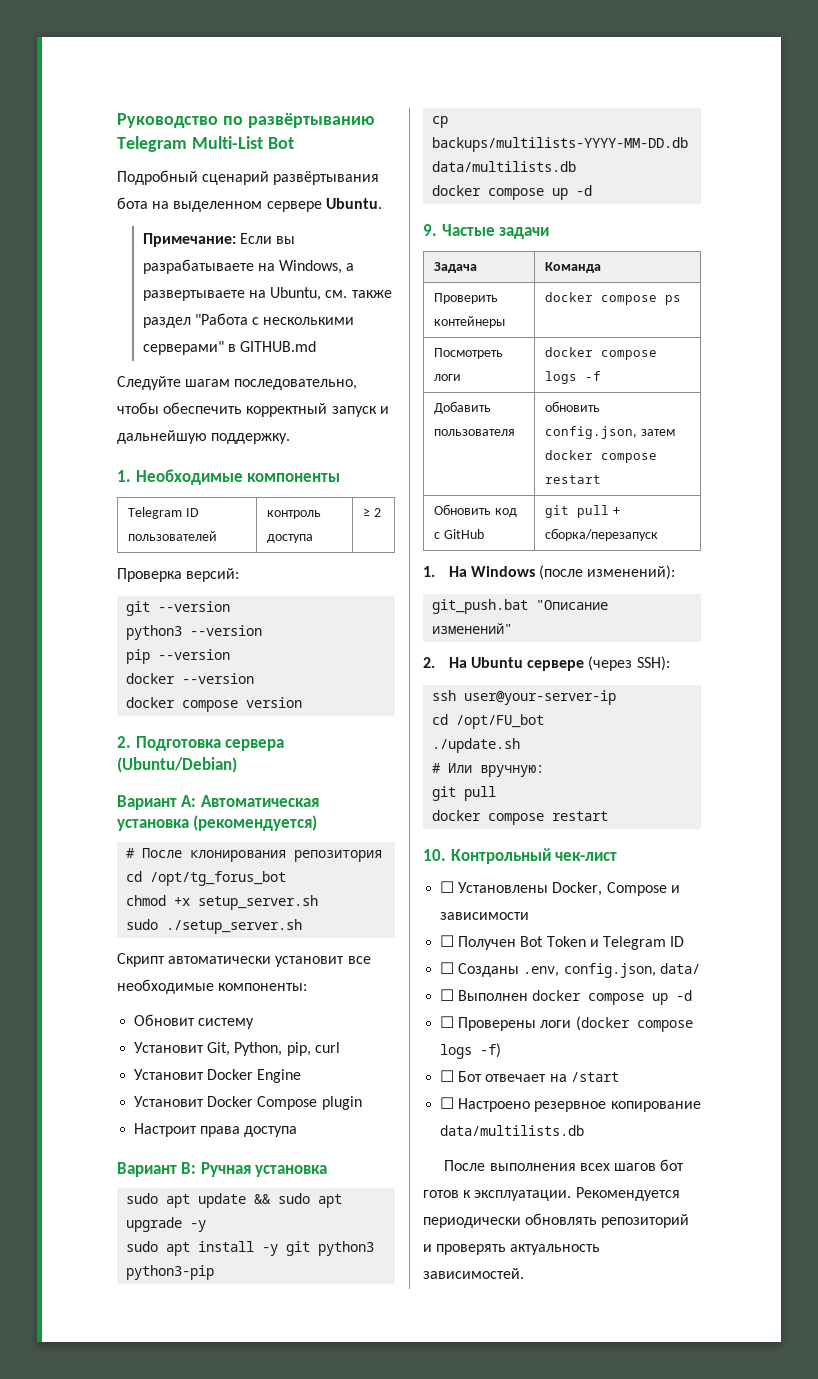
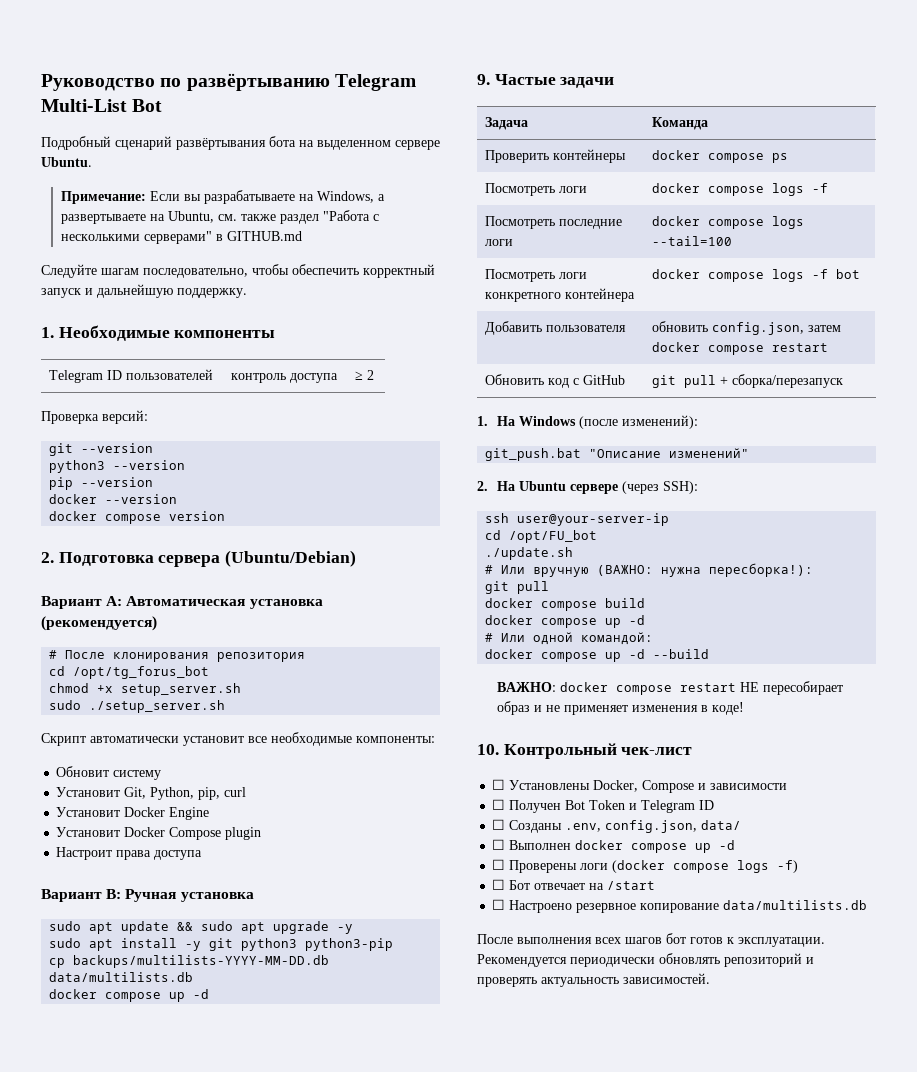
(602, 376) none -> [484,216,622,229] [484,239,513,246] [651,216,804,229] [651,236,732,246] [484,269,587,282] [484,288,635,302] [651,269,860,282] // Посмотреть последние логи | docker compose logs --tail=100 // Посмотреть логи конкретного контейнера | docker compose logs -f bot
[480,765,545,777] вручную: -> [533,563,814,577] вручную (ВАЖНО: нужна пересборка!):
[552,811,609,821] restart -> [605,598,646,608] [485,615,646,628] [485,632,654,645] [485,649,710,662] [496,681,843,695] [496,701,744,715] build // docker compose up -d // # Или одной командой: // docker compose up -d --build // ВАЖНО: docker compose restart НЕ пересобирает образ и не применяет изменения в коде!

